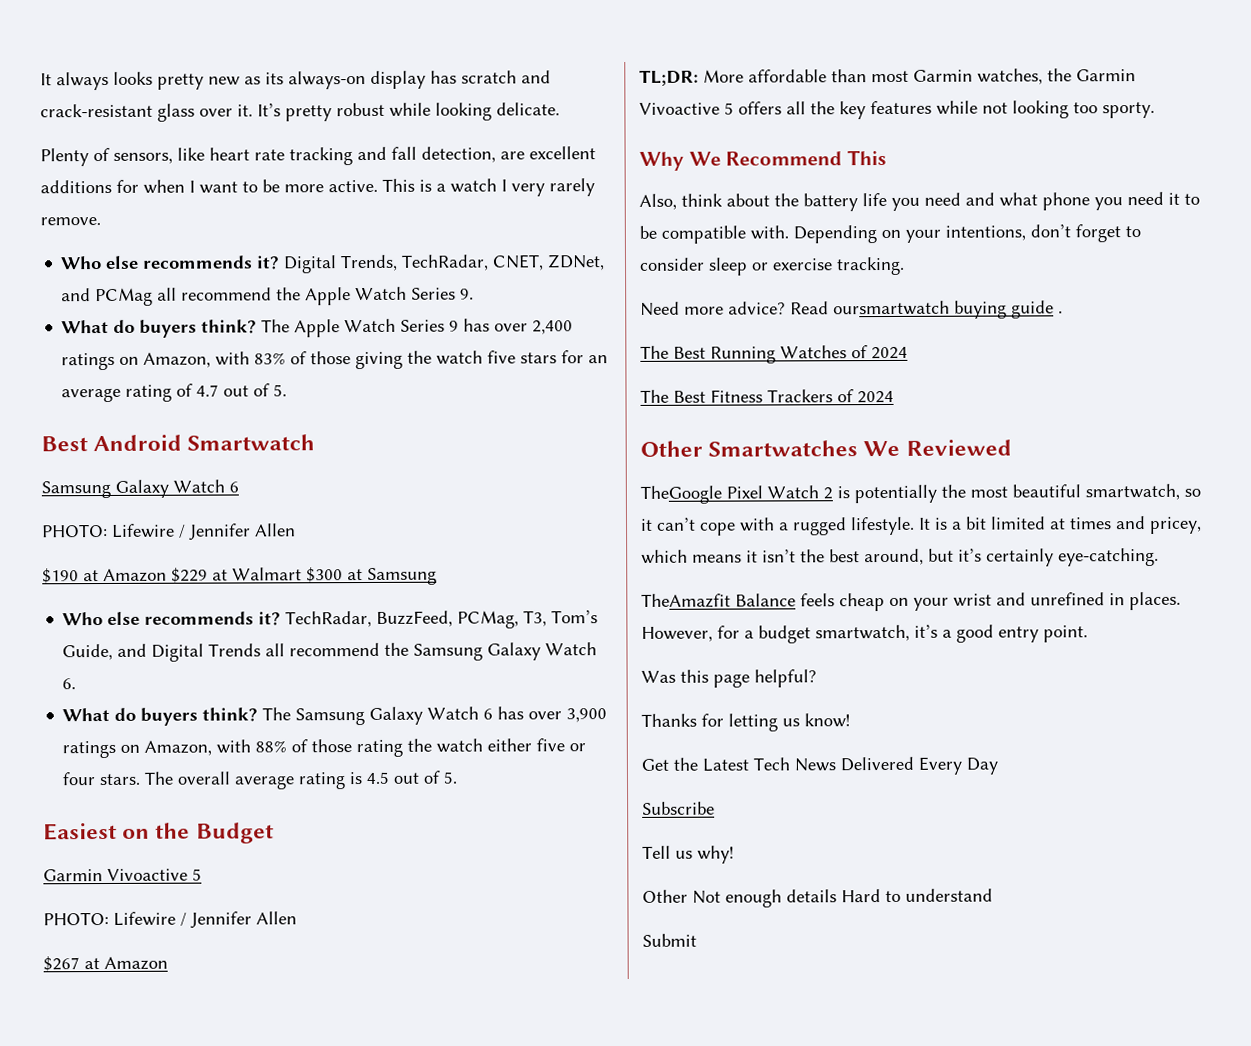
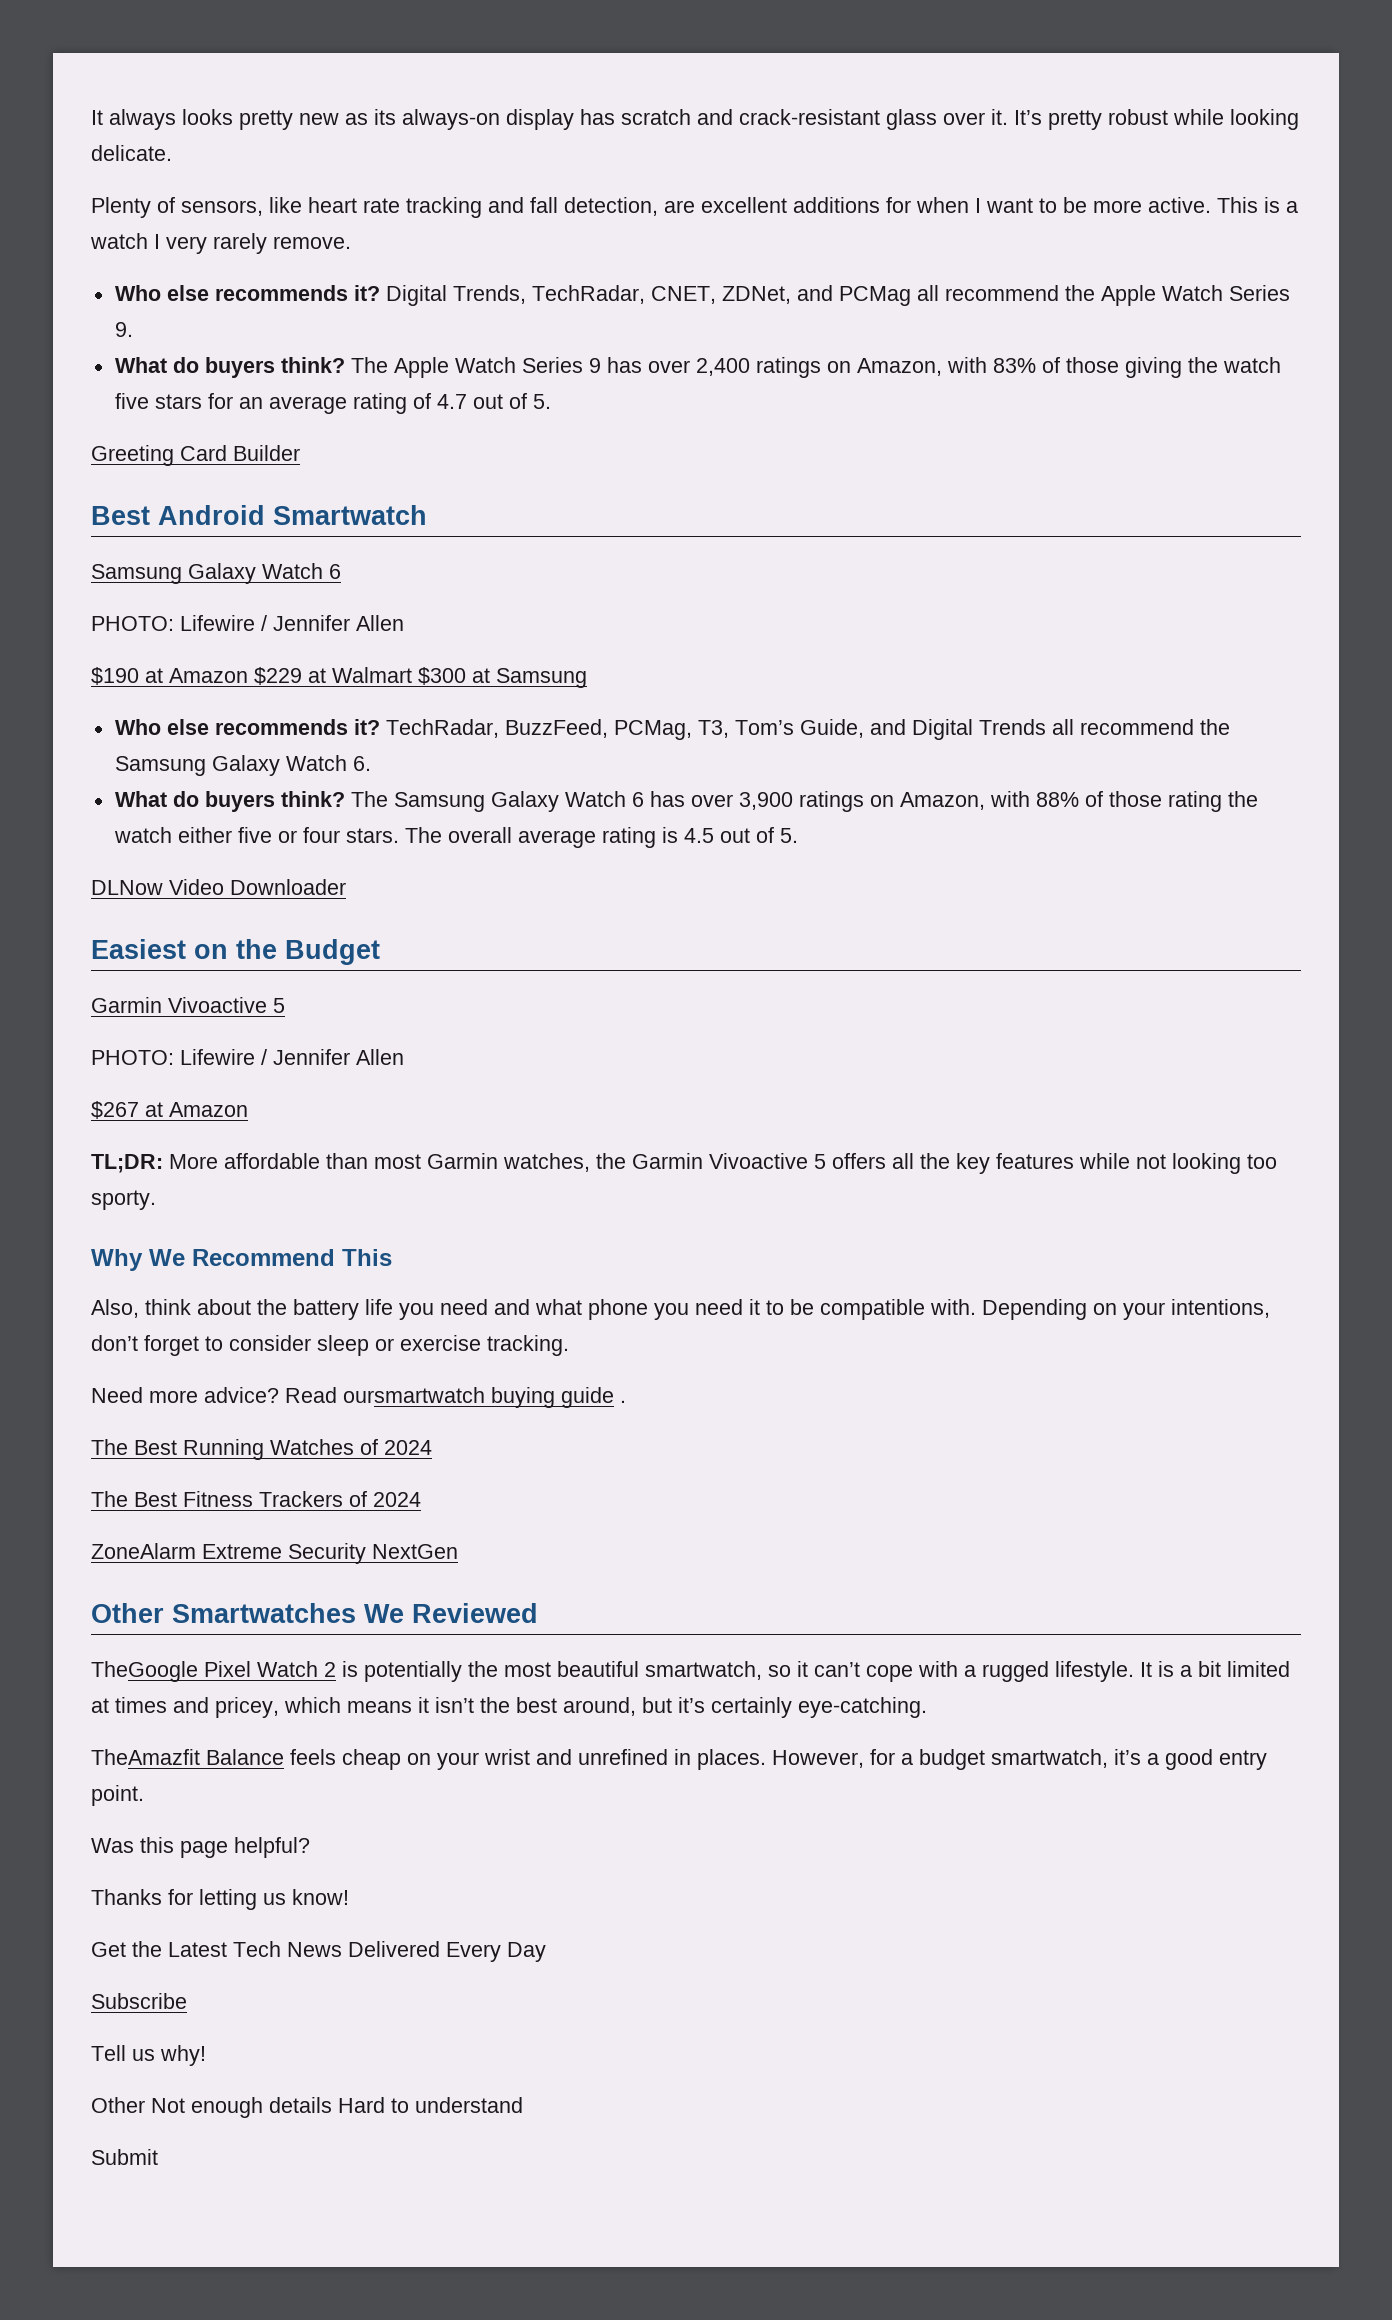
(288, 390) none -> [91,445,300,466] // Greeting Card Builder
(458, 777) none -> [91,879,346,895] // DLNow Video Downloader
(894, 397) none -> [91,1543,458,1564] // ZoneAlarm Extreme Security NextGen

